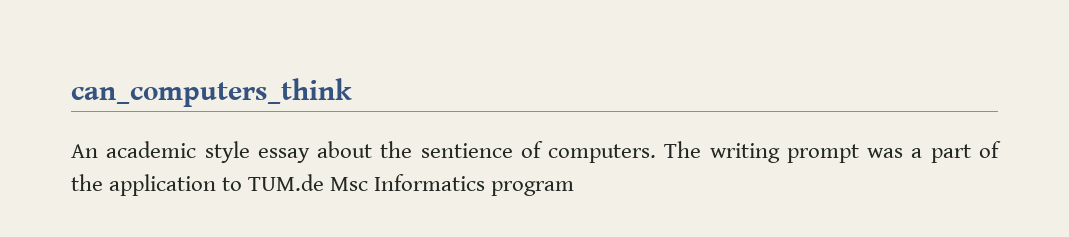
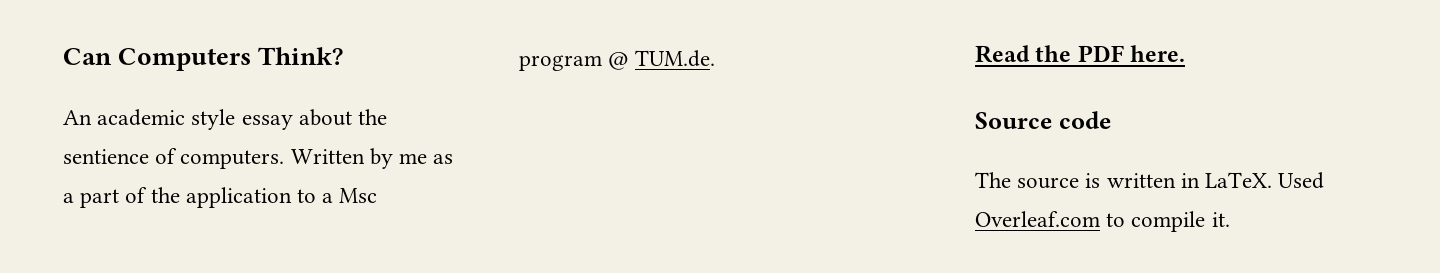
[71,78,352,107] can_computers_think -> [63,47,344,71] Can Computers Think?
[664,141,904,163] The writing prompt was -> [290,148,454,169] Written by me as
[248,174,575,196] TUM.de Msc Informatics program -> [322,188,378,203] [519,50,716,71] [975,45,1186,63] [975,111,1111,129] [975,172,1325,189] [975,211,1230,232] a Msc program @ TUM.de. // Read the PDF here. // Source code // The source is written in LaTeX. Used Overleaf.com to compile it.

